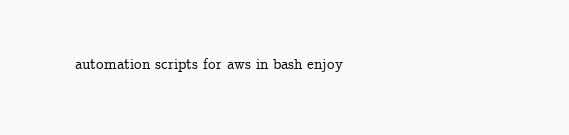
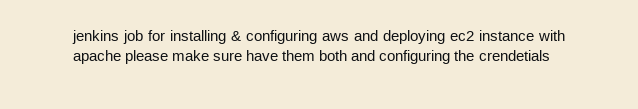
[75,58,343,72] automation scripts for aws in bash enjoy -> [72,30,565,44] [73,50,550,64] jenkins job for installing & configuring aws and deploying ec2 instance with apache please make sure have them both and configuring the crendetials

